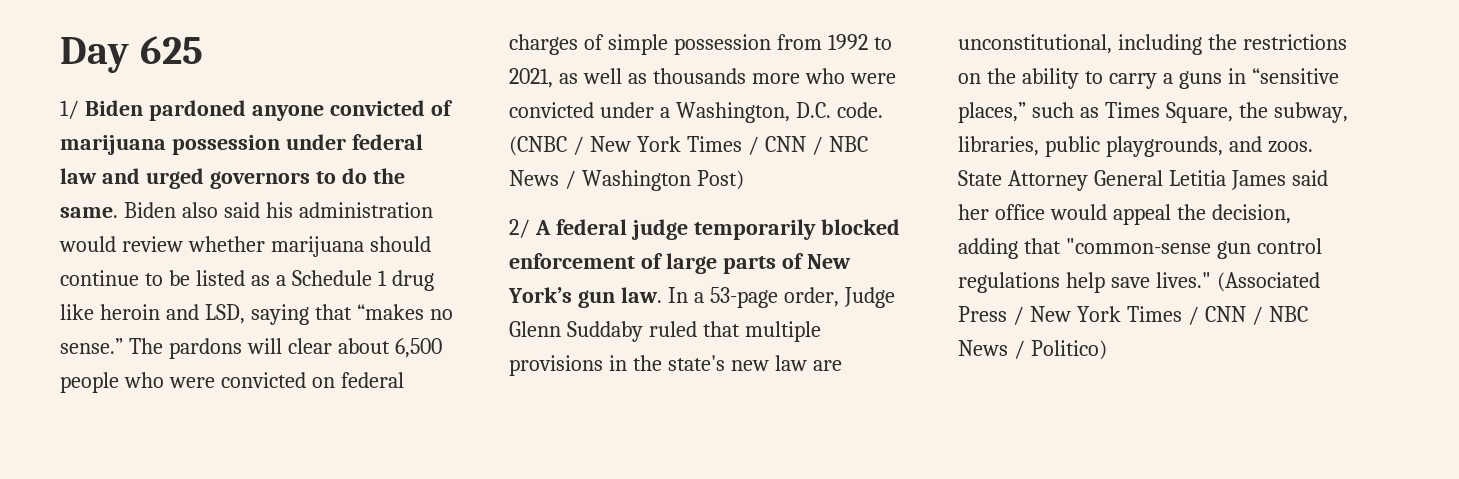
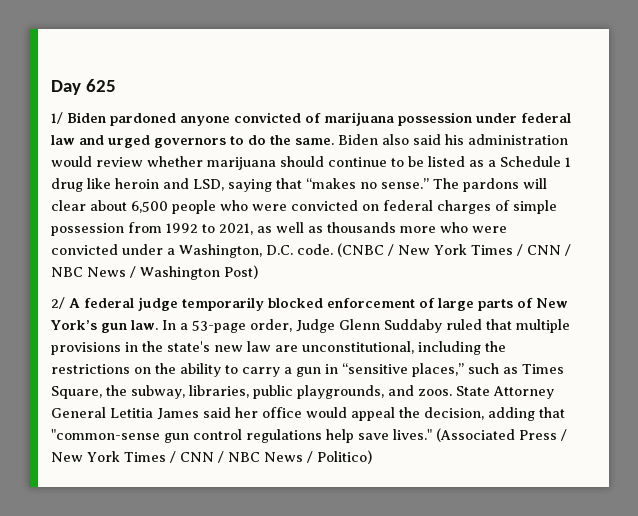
[1178,71,1222,89] guns -> [296,367,321,377] gun

